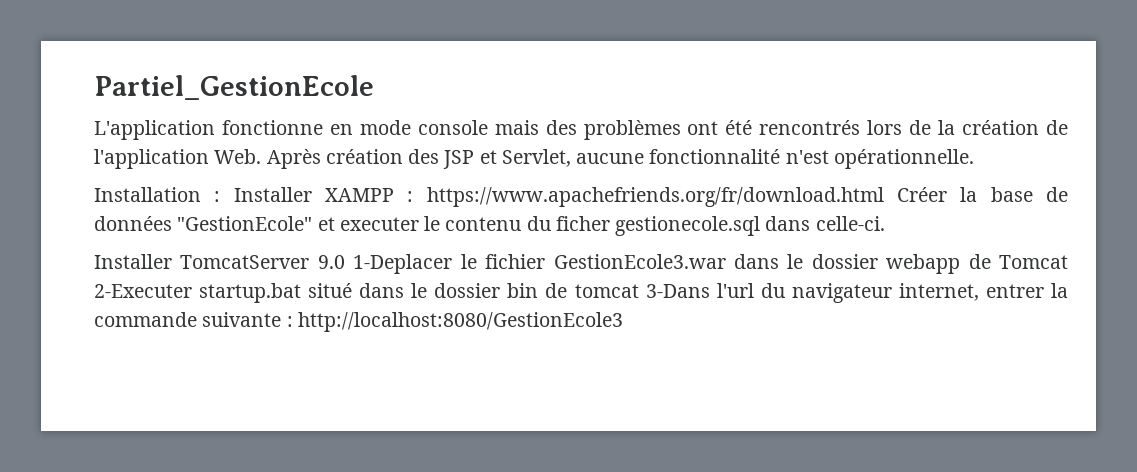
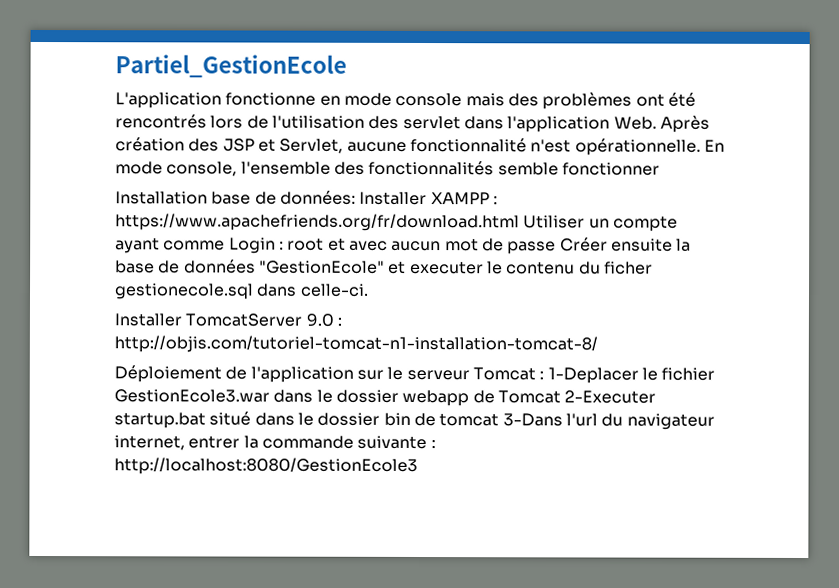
[938,120,1068,135] la création de -> [271,115,504,130] l'utilisation des servlet dans
[94,187,947,207] // Installation : Installer XAMPP : https://www.apachefriends.org/fr/download.html Créer -> [703,139,725,152] [115,160,660,177] [115,190,498,206] [115,213,678,232] [115,237,673,255] En mode console, l'ensemble des fonctionnalités semble fonctionner // Installation base de données: Installer XAMPP : https://www.apachefriends.org/fr/download.html Utiliser un compte ayant comme Login : root et avec aucun mot de passe Créer ensuite
(345, 262) none -> [336,317,342,326] [114,335,598,354] [114,365,545,383] : http://objis.com/tutoriel-tomcat-n1-installation-tomcat-8/ // Déploiement de l'application sur le serveur Tomcat :

